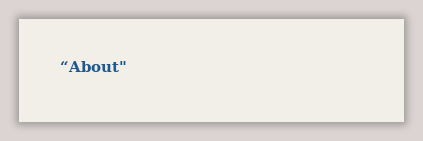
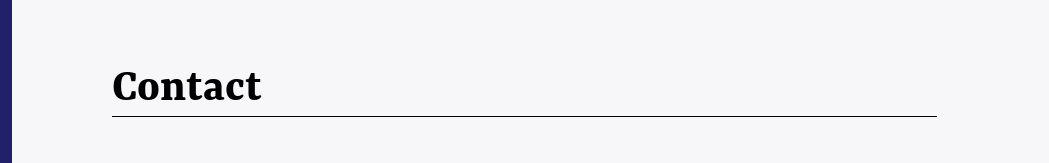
[60,61,127,72] “About" -> [112,72,262,100] Contact

